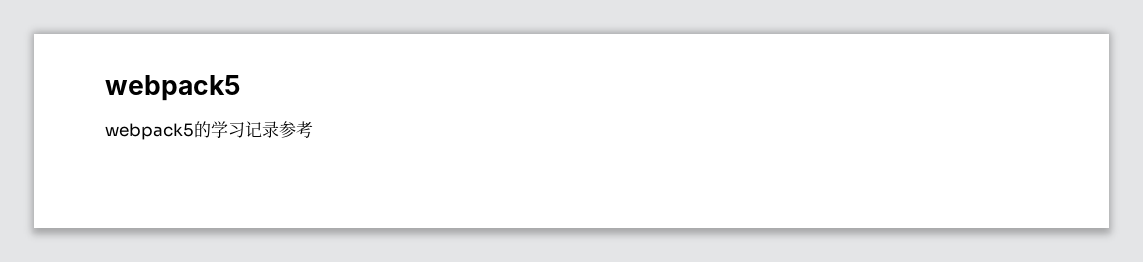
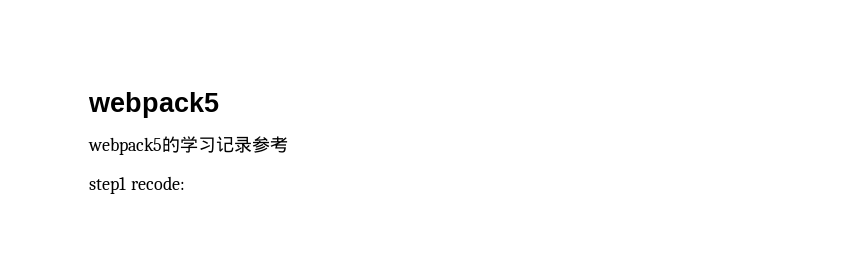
(313, 129) none -> [89,176,185,194] // step1 recode:

